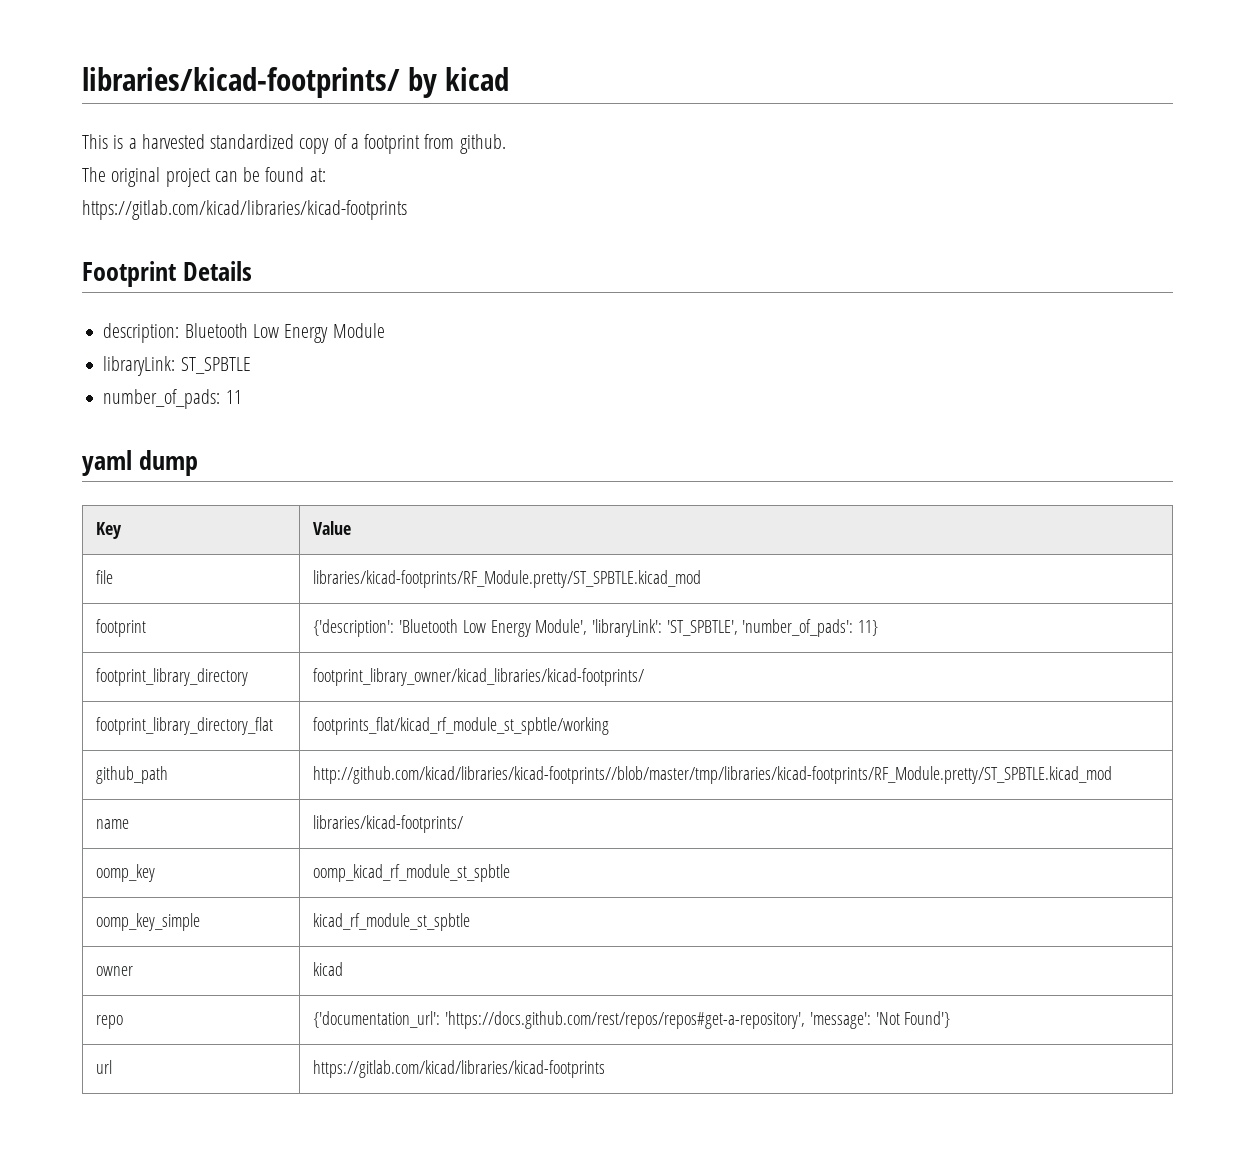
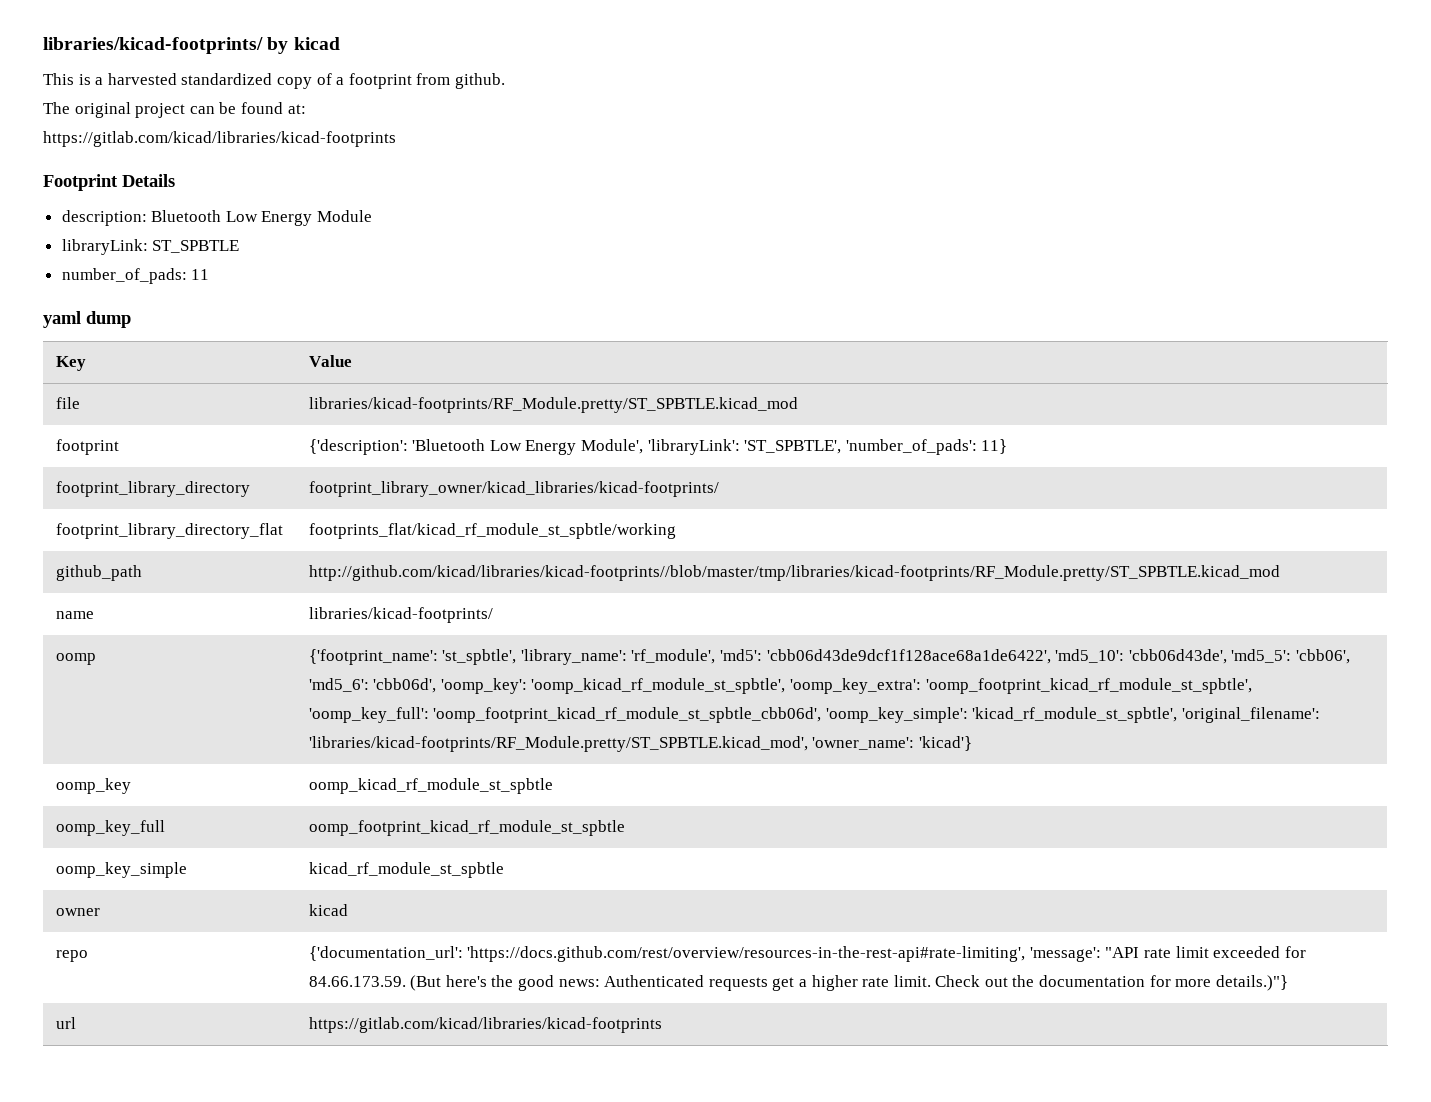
(464, 824) none -> [55,653,96,665] [308,649,1350,665] [308,678,1252,694] [308,707,1320,723] [308,736,972,752] // oomp | {'footprint_name': 'st_spbtle', 'library_name': 'rf_module', 'md5': 'cbb06d43de9dcf1f128ace68a1de6422', 'md5_10': 'cbb06d43de', 'md5_5': 'cbb06', 'md5_6': 'cbb06d', 'oomp_key': 'oomp_kicad_rf_module_st_spbtle', 'oomp_key_extra': 'oomp_footprint_kicad_rf_module_st_spbtle', 'oomp_key_full': 'oomp_footprint_kicad_rf_module_st_spbtle_cbb06d', 'oomp_key_simple': 'kicad_rf_module_st_spbtle', 'original_filename': 'libraries/kicad-footprints/RF_Module.pretty/ST_SPBTLE.kicad_mod', 'owner_name': 'kicad'}
(511, 873) none -> [55,820,165,836] [308,820,625,836] // oomp_key_full | oomp_footprint_kicad_rf_module_st_spbtle
[445,1011,951,1029] 'https://docs.github.com/rest/repos/repos#get-a-repository', 'message': 'Not Found'} -> [467,946,1306,962] [308,975,1288,991] 'https://docs.github.com/rest/overview/resources-in-the-rest-api#rate-limiting', 'message': "API rate limit exceeded for 84.66.173.59. (But here's the good news: Authenticated requests get a higher rate limit. Check out the documentation for more details.)"}

